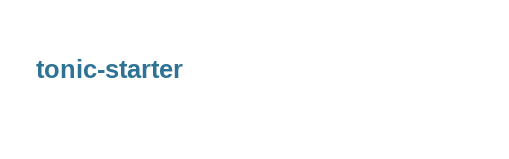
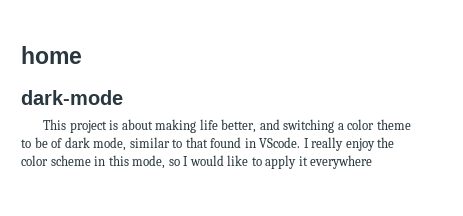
[36,59,183,78] tonic-starter -> [21,46,82,64] [21,90,123,105] [43,119,411,133] [21,137,395,151] [21,155,373,169] home // dark-mode // This project is about making life better, and switching a color theme to be of dark mode, similar to that found in VScode. I really enjoy the color scheme in this mode, so I would like to apply it everywhere

